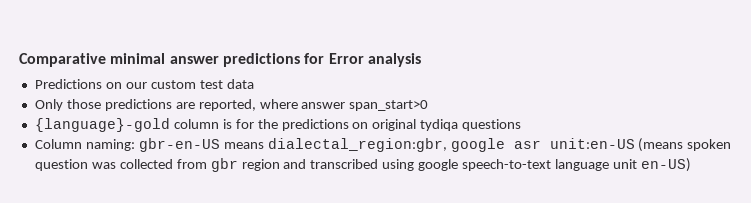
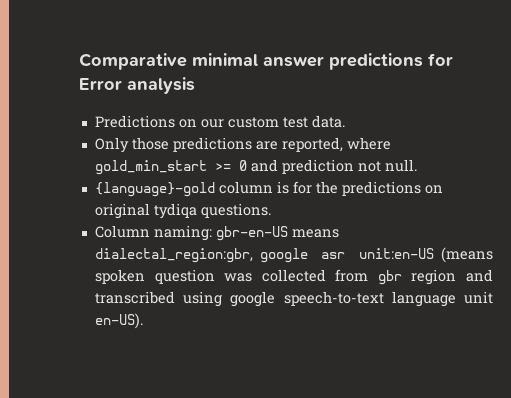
[226,79,254,89] data -> [311,115,345,128] data.
[301,100,429,111] answer span_start>0 -> [94,159,417,175] gold_min_start >= 0 and prediction not null.
[462,119,522,131] questions -> [200,203,271,218] questions.
[640,158,691,172] en-US) -> [94,313,143,329] en-US).

